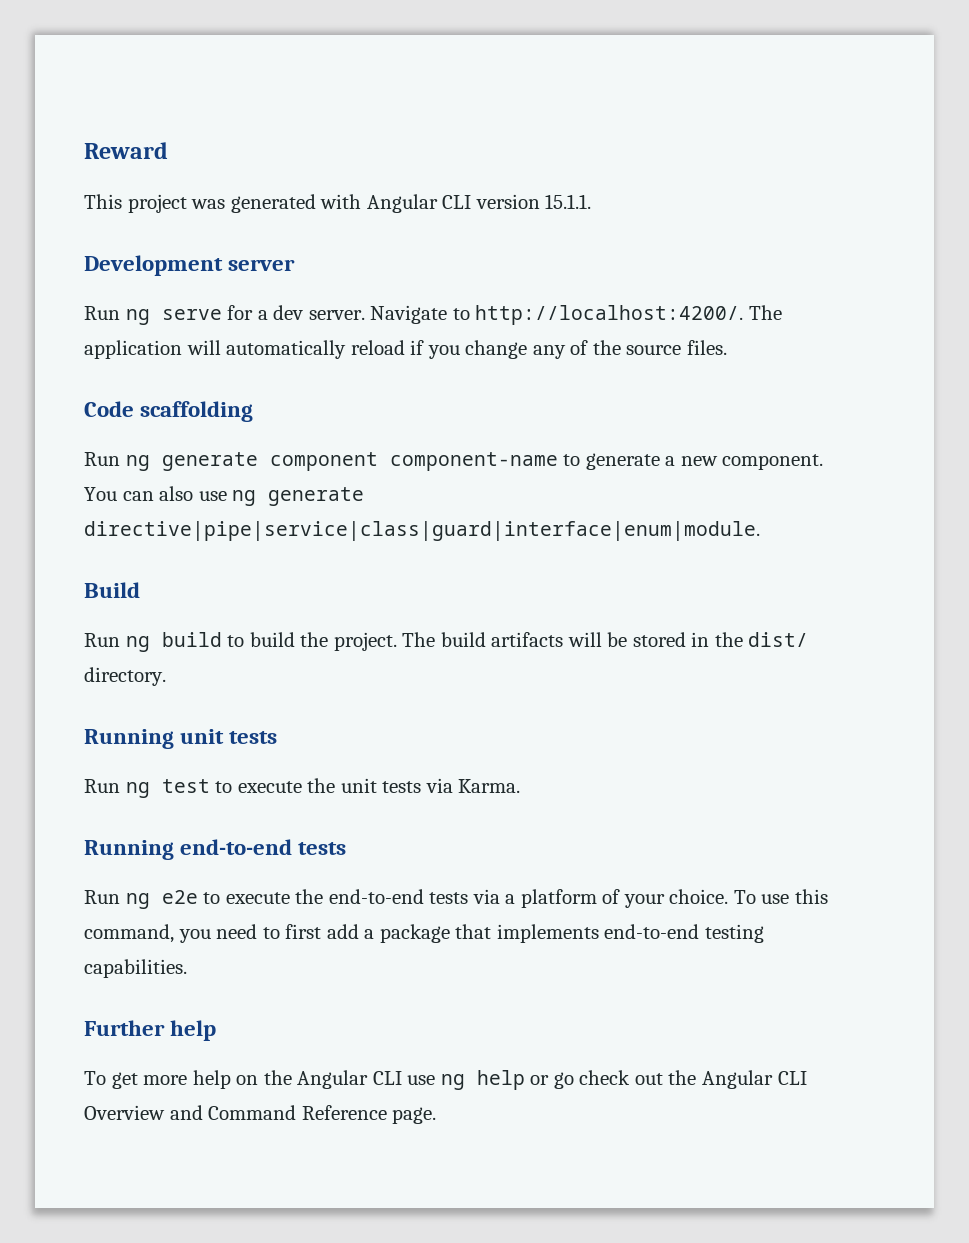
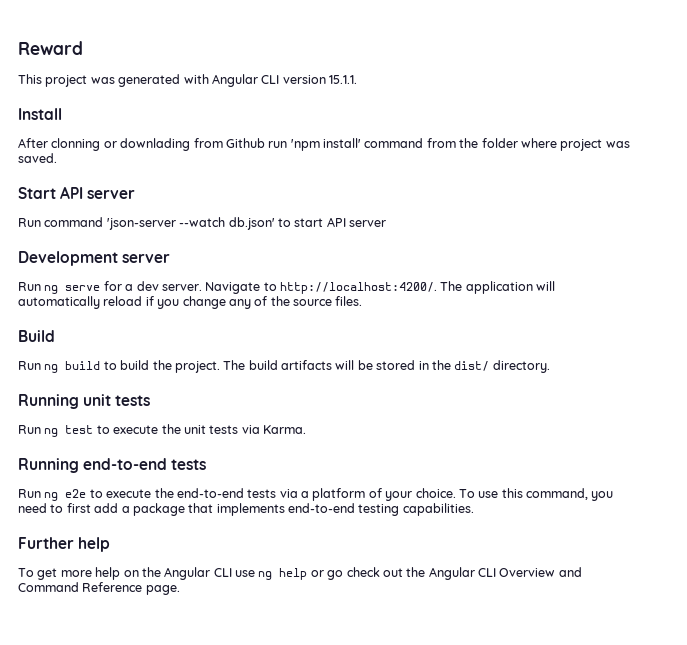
(592, 201) none -> [18,108,62,120] [18,138,630,151] [18,153,57,163] [18,186,136,199] [18,217,386,230] // Install // After clonning or downlading from Github run 'npm install' command from the folder where project was saved. // Start API server // Run command 'json-server --watch db.json' to start API server
[84,401,254,422] [84,452,824,471] [84,486,365,506] [84,521,760,541] // Code scaffolding // Run ng generate component component-name to generate a new component. You can also use ng generate directive|pipe|service|class|guard|interface|enum|module. -> (363, 301) none

